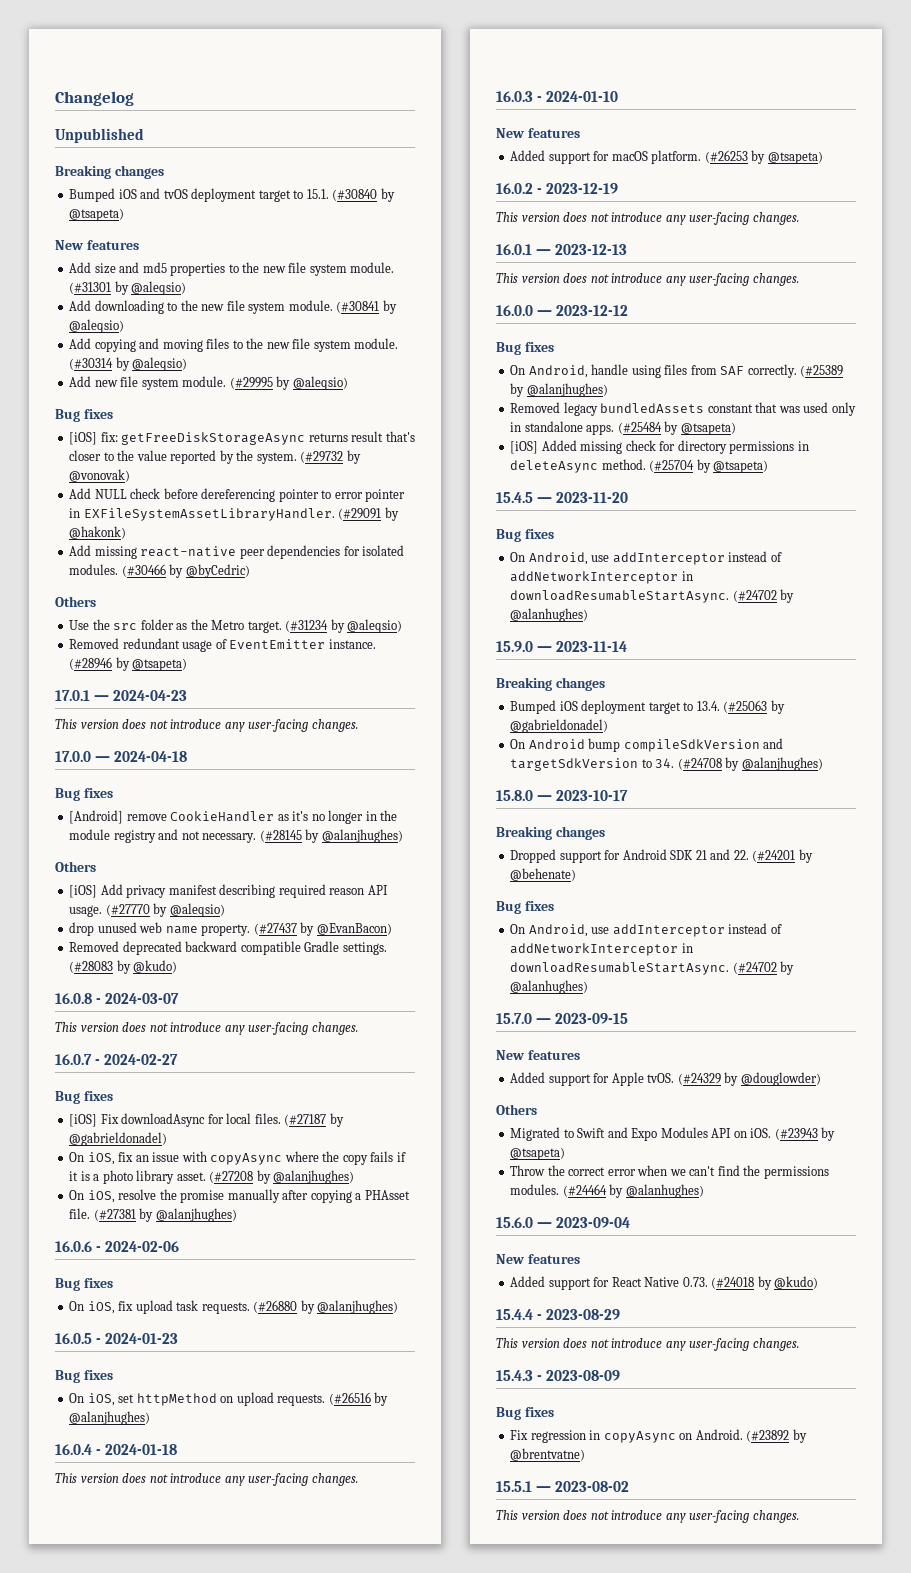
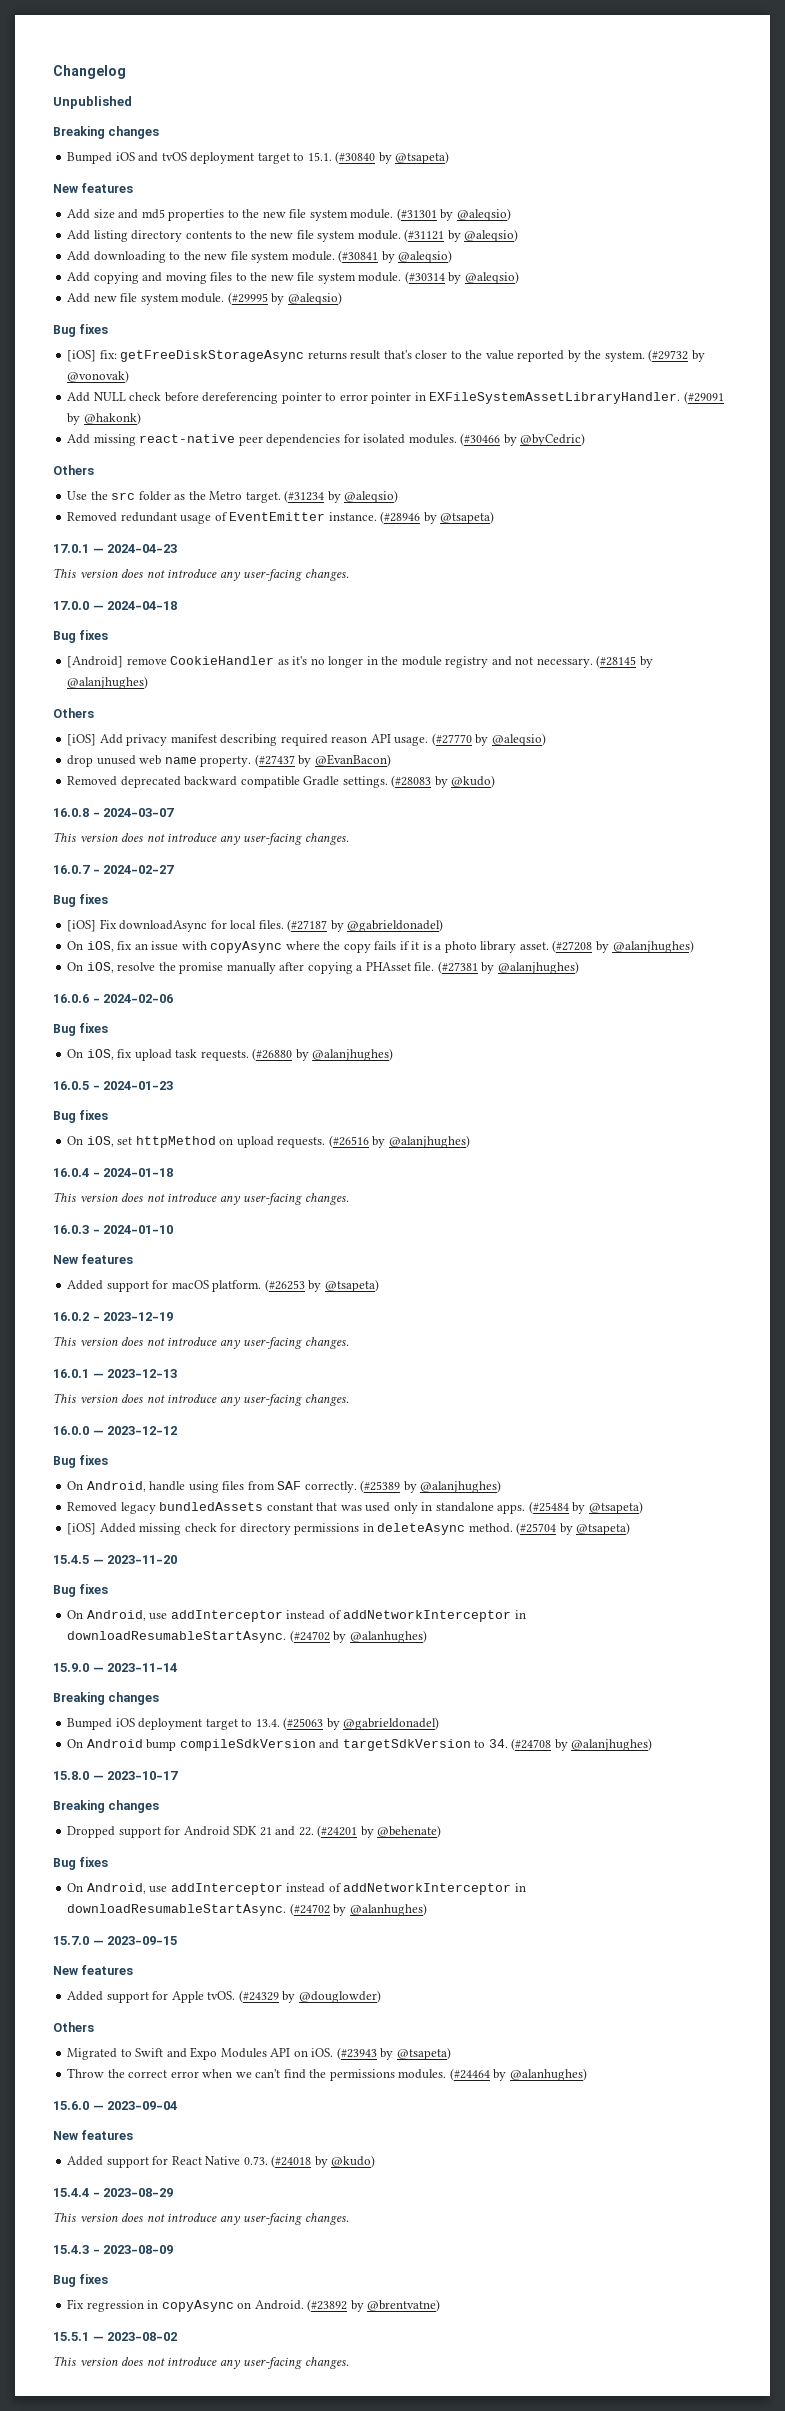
(187, 288) none -> [67,229,519,242] // Add listing directory contents to the new file system module. (#31121 by @aleqsio)

